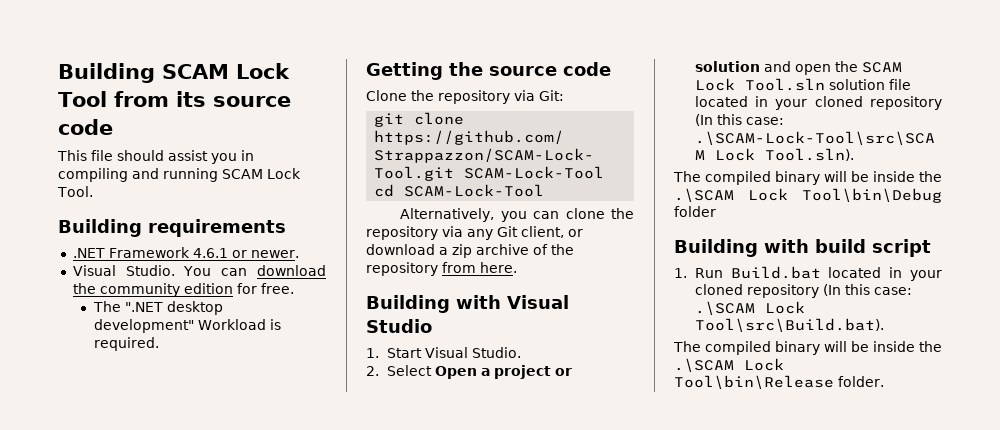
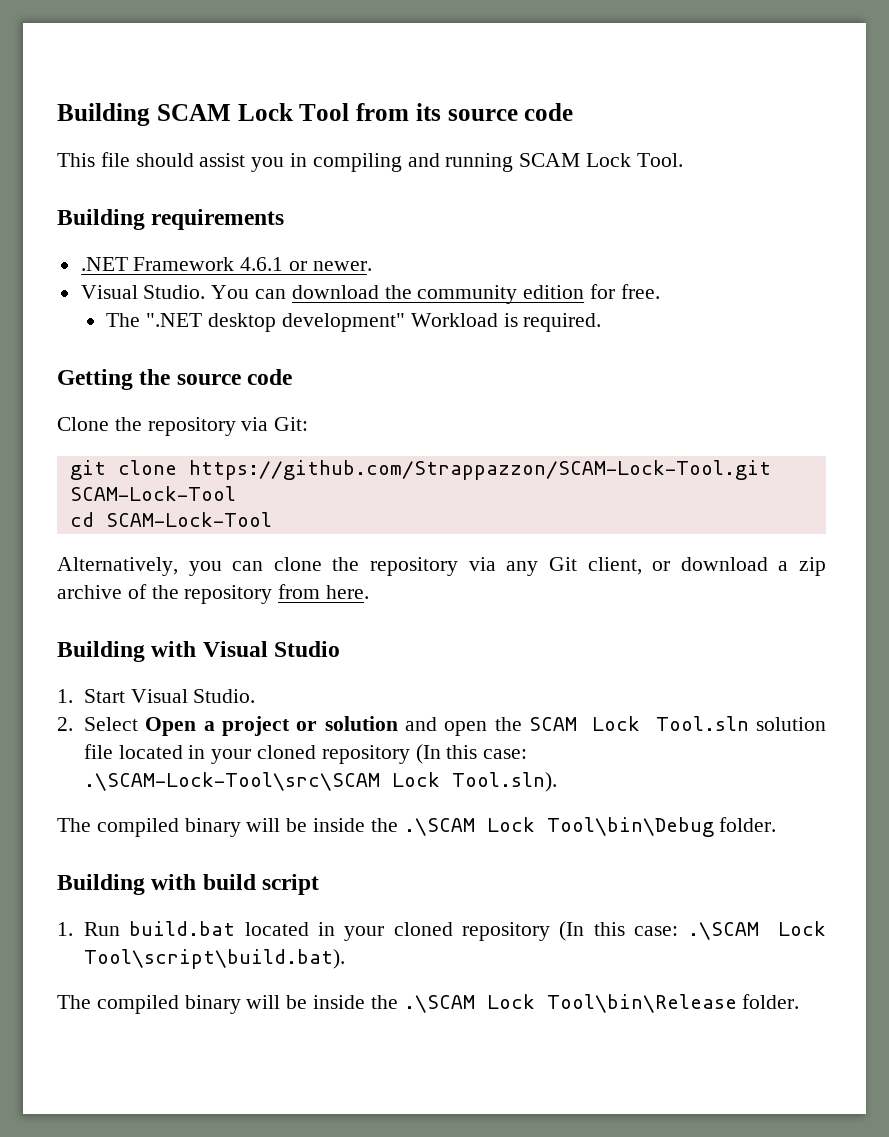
[674,206,716,217] folder -> [719,817,777,832] folder.
[730,266,821,279] Build.bat -> [129,921,236,936] build.bat
[694,318,884,332] Tool\src\Build.bat). -> [83,949,345,969] Tool\script\build.bat).

